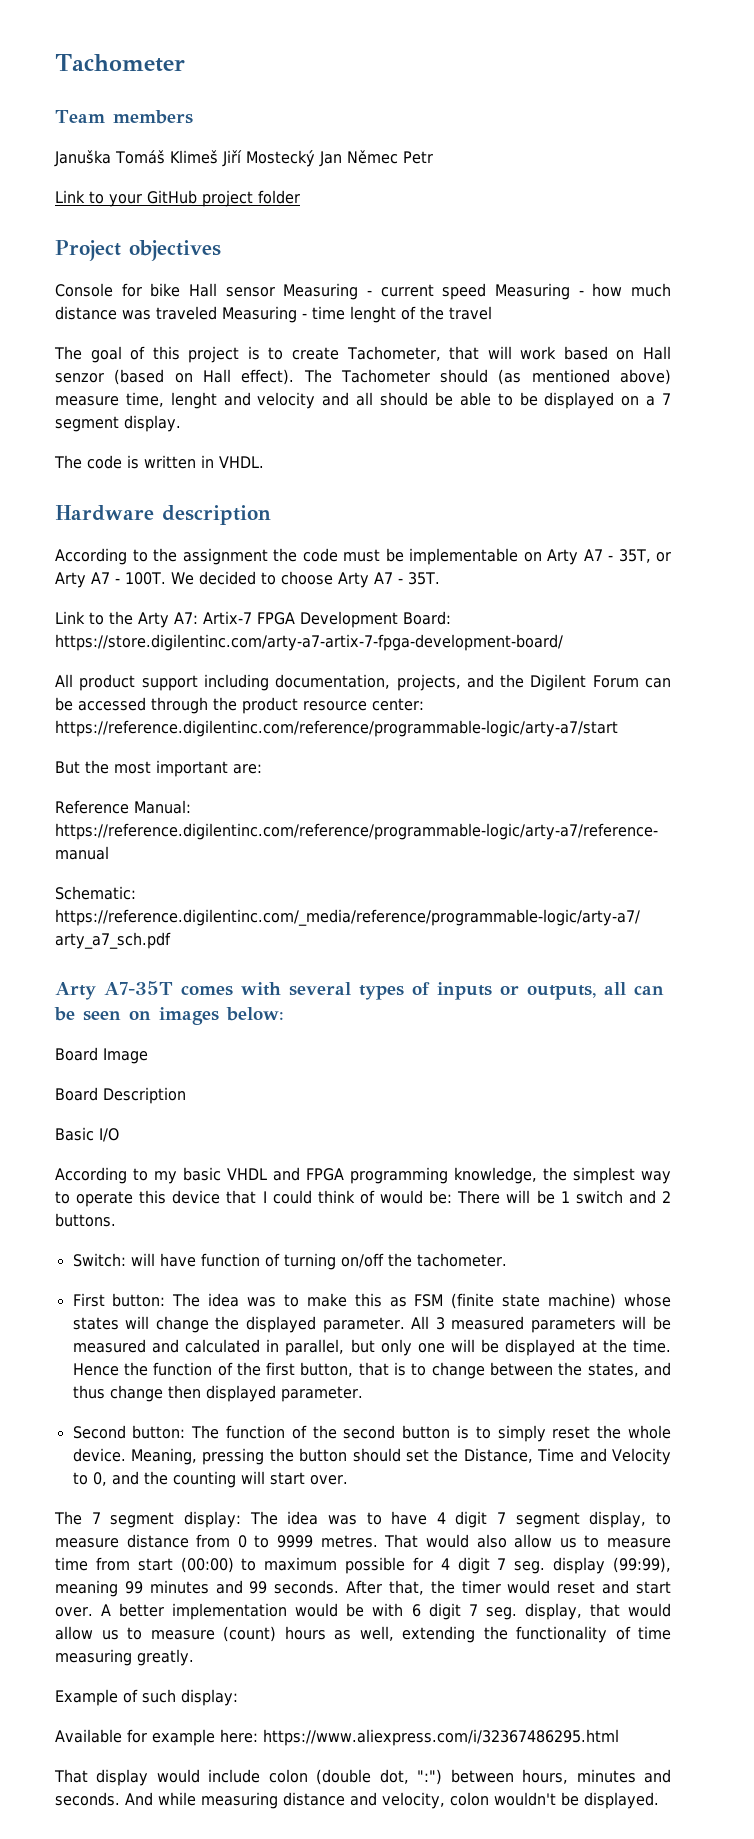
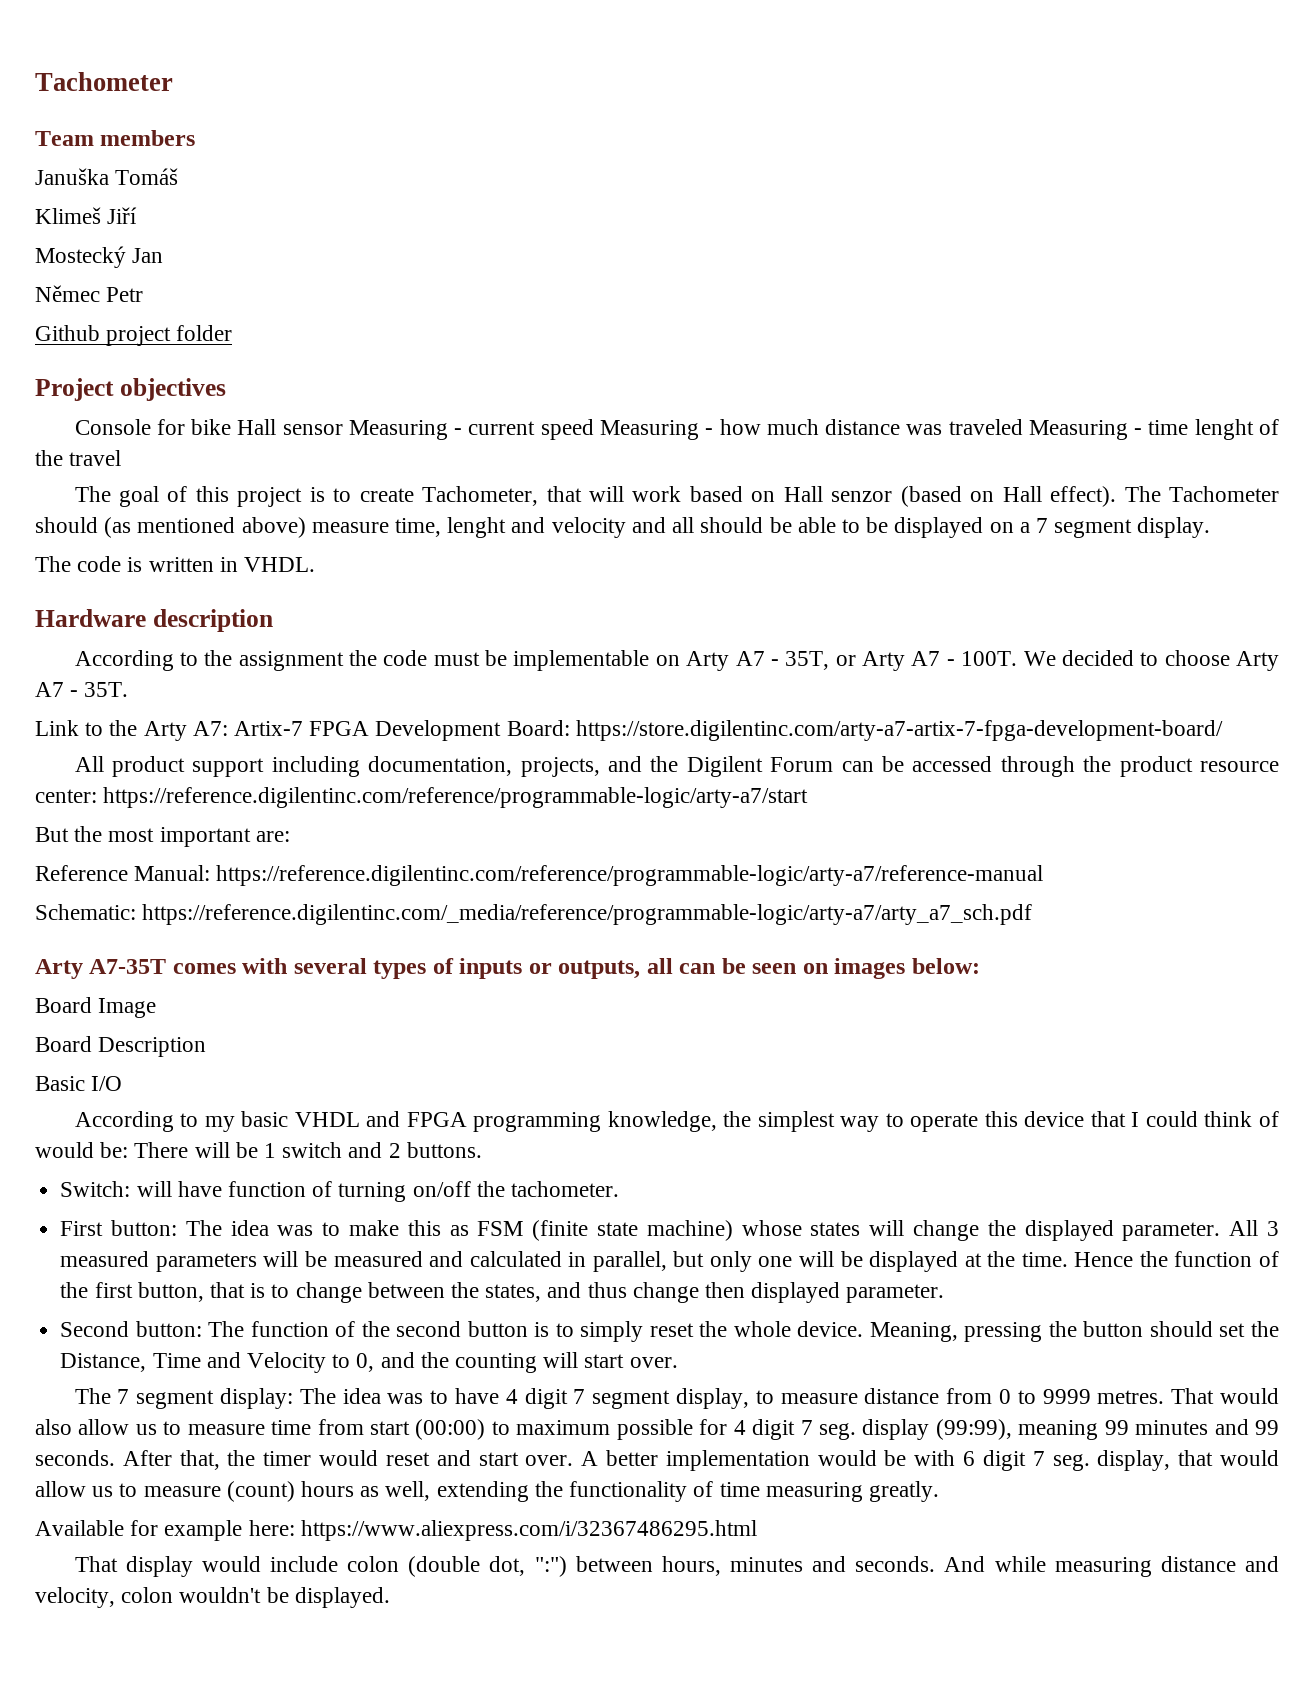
(165, 157) none -> (179, 176) //
(242, 158) none -> (138, 215) //
(342, 159) none -> (164, 255) //
[55,190,197,207] Link to your GitHub -> [35,325,100,341] Github
[55,1689,238,1706] // Example of such display: -> (939, 1491) none

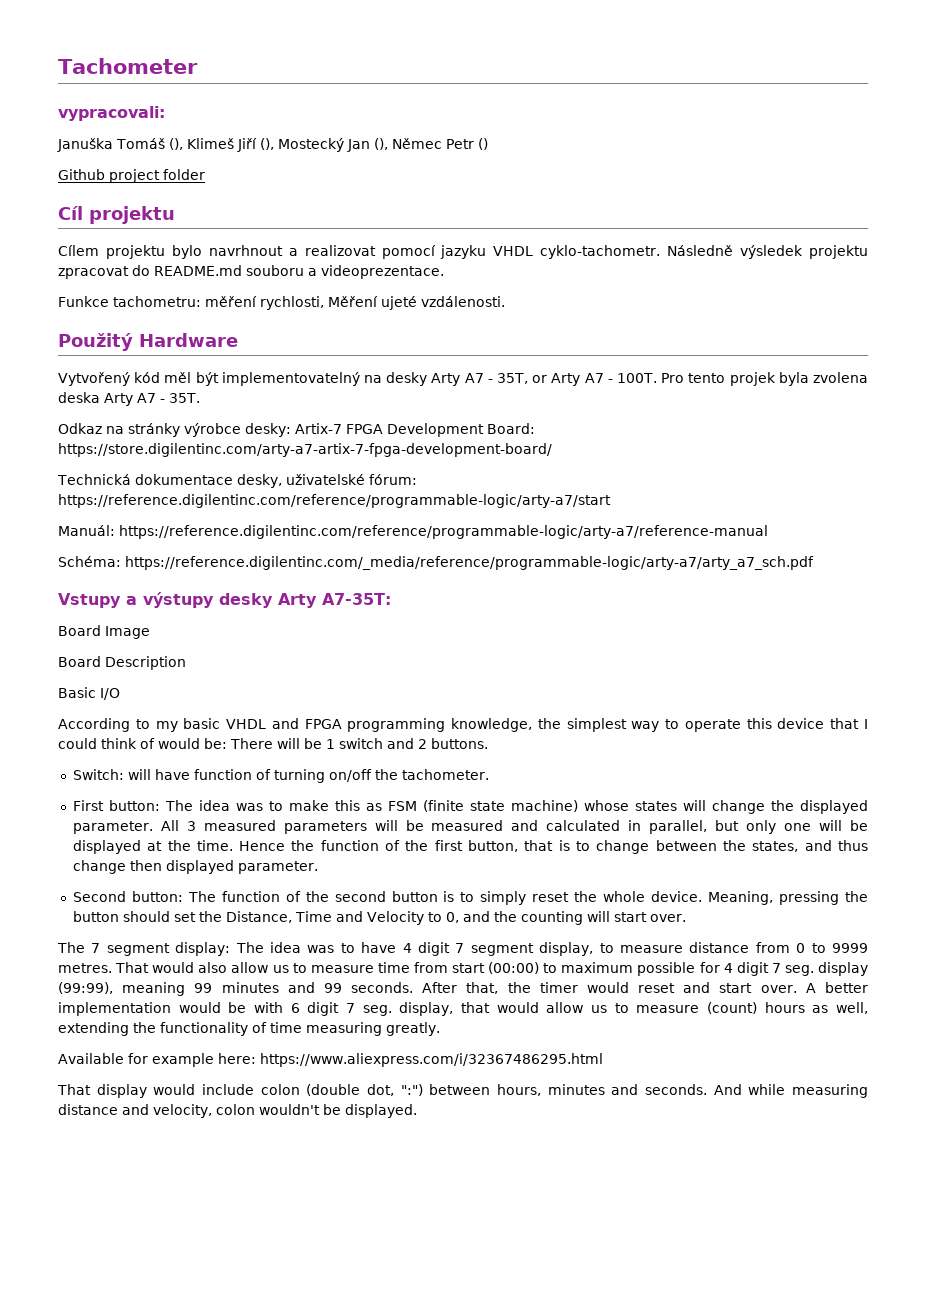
[35,130,196,146] Team members -> [58,106,165,121] vypracovali:
(179, 176) // -> [168,138,183,150] (),
(138, 215) // -> [259,138,274,150] (),
(164, 255) // -> [373,138,388,150] (),
(144, 294) none -> [477,138,488,150] ()
[35,378,226,401] [74,419,1280,440] [35,450,122,466] [74,486,1280,507] [35,517,1211,538] [35,556,316,572] [35,609,273,632] [74,650,680,671] Project objectives // Console for bike Hall sensor Measuring - current speed Measuring - how much distance was traveled Measuring - time lenght of the travel // The goal of this project is to create Tachometer, that will work based on Hall senzor (based on Hall effect). The Tachometer should (as mentioned above) measure time, lenght and velocity and all should be able to be displayed on a 7 segment display. // The code is written in VHDL. // Hardware description // According to the assignment the code must be implementable on -> [58,206,175,224] [58,245,868,259] [58,265,444,279] [58,296,505,310] [58,333,238,351] [58,372,428,386] Cíl projektu // Cílem projektu bylo navrhnout a realizovat pomocí jazyku VHDL cyklo-tachometr. Následně výsledek projektu zpracovat do README.md souboru a videoprezentace. // Funkce tachometru: měření rychlosti, Měření ujeté vzdálenosti. // Použitý Hardware // Vytvořený kód měl být implementovatelný na desky
[1023,650,1230,666] We decided to choose -> [661,372,868,386] [58,392,100,403] Pro tento projek byla zvolena deska
[35,720,228,741] Link to the Arty A7: -> [58,423,291,437] Odkaz na stránky výrobce desky:
[74,756,1280,777] [35,787,809,808] [35,826,290,847] [35,865,211,881] All product support including documentation, projects, and the Digilent Forum can be accessed through the product resource center: https://reference.digilentinc.com/reference/programmable-logic/arty-a7/start // But the most important are: // Reference Manual: -> [57,474,417,488] [58,494,611,508] [58,525,115,536] Technická dokumentace desky, uživatelské fórum: https://reference.digilentinc.com/reference/programmable-logic/arty-a7/start // Manuál:
[35,904,136,920] Schematic: -> [58,556,121,567] Schéma:
[35,958,980,979] Arty A7-35T comes with several types of inputs or outputs, all can be seen on images below: -> [58,592,391,608] Vstupy a výstupy desky Arty A7-35T:

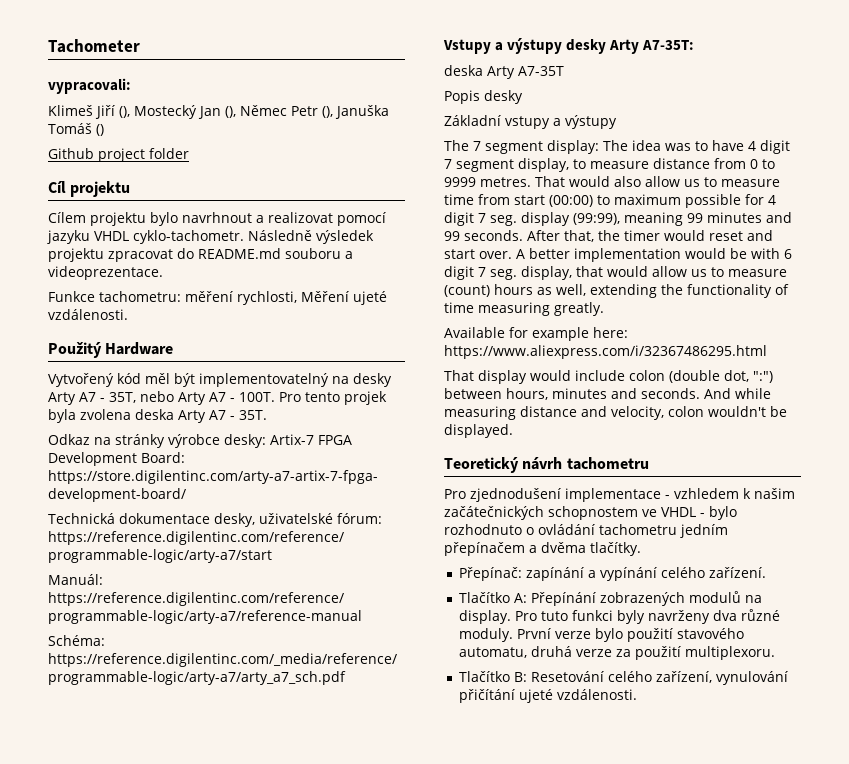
[57,138,183,152] Januška Tomáš (), -> (131, 86) none
(474, 144) none -> [322,105,389,119] [48,123,92,134] (), Januška Tomáš
[532,375,548,383] or -> [140,391,174,402] nebo
[58,625,150,639] [58,656,186,670] [58,687,120,700] [58,718,868,732] [58,738,488,749] [72,769,489,783] [72,800,868,814] [72,820,868,834] [72,840,868,854] [72,860,318,874] [72,891,869,905] [72,911,686,925] Board Image // Board Description // Basic I/O // According to my basic VHDL and FPGA programming knowledge, the simplest way to operate this device that I could think of would be: There will be 1 switch and 2 buttons. // Switch: will have function of turning on/off the tachometer. // First button: The idea was to make this as FSM (finite state machine) whose states will change the displayed parameter. All 3 measured parameters will be measured and calculated in parallel, but only one will be displayed at the time. Hence the function of the first button, that is to change between the states, and thus change then displayed parameter. // Second button: The function of the second button is to simply reset the whole device. Meaning, pressing the button should set the Distance, Time and Velocity to 0, and the counting will start over. -> [444,65,564,79] [444,90,523,104] [444,115,617,129] deska Arty A7-35T // Popis desky // Základní vstupy a výstupy
(417, 1111) none -> [444,457,649,473] [444,488,795,502] [444,506,737,520] [444,524,728,538] [444,542,641,556] [458,567,766,581] [458,591,762,606] [458,609,780,624] [458,628,744,642] [458,646,775,660] [458,671,788,685] [458,689,637,703] // Teoretický návrh tachometru // Pro zjednodušení implementace - vzhledem k našim začátečnických schopnostem ve VHDL - bylo rozhodnuto o ovládání tachometru jedním přepínačem a dvěma tlačítky. // Přepínač: zapínání a vypínání celého zařízení. // Tlačítko A: Přepínání zobrazených modulů na display. Pro tuto funkci byly navrženy dva různé moduly. První verze bylo použití stavového automatu, druhá verze za použití multiplexoru. // Tlačítko B: Resetování celého zařízení, vynulování přičítání ujeté vzdálenosti.

